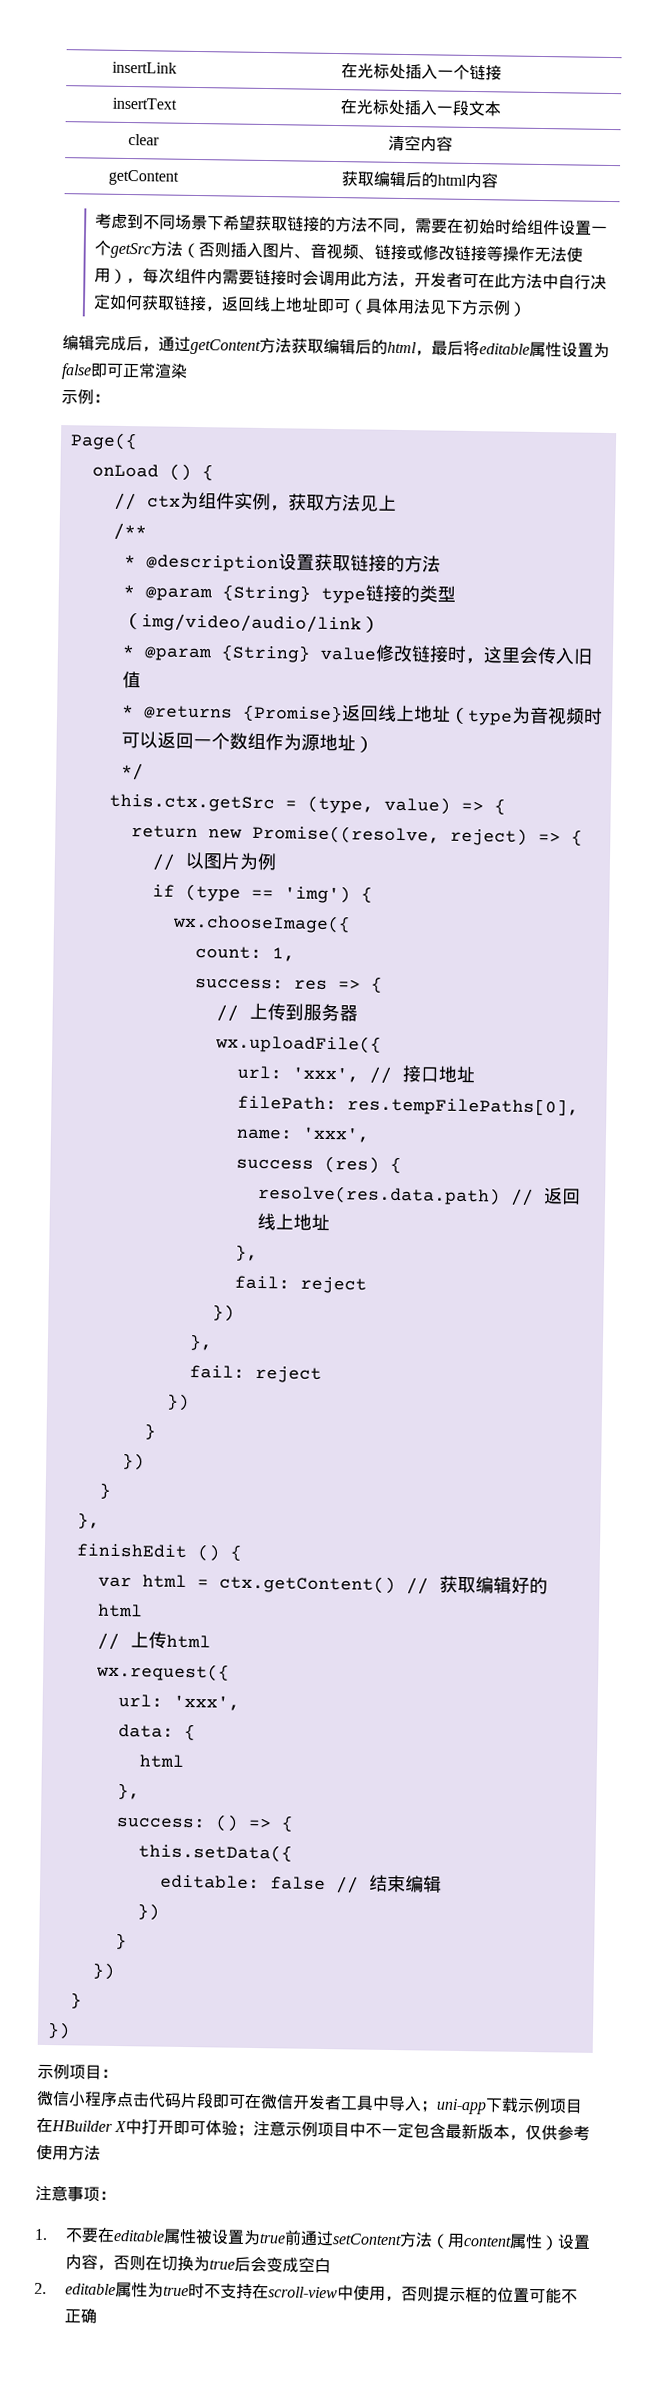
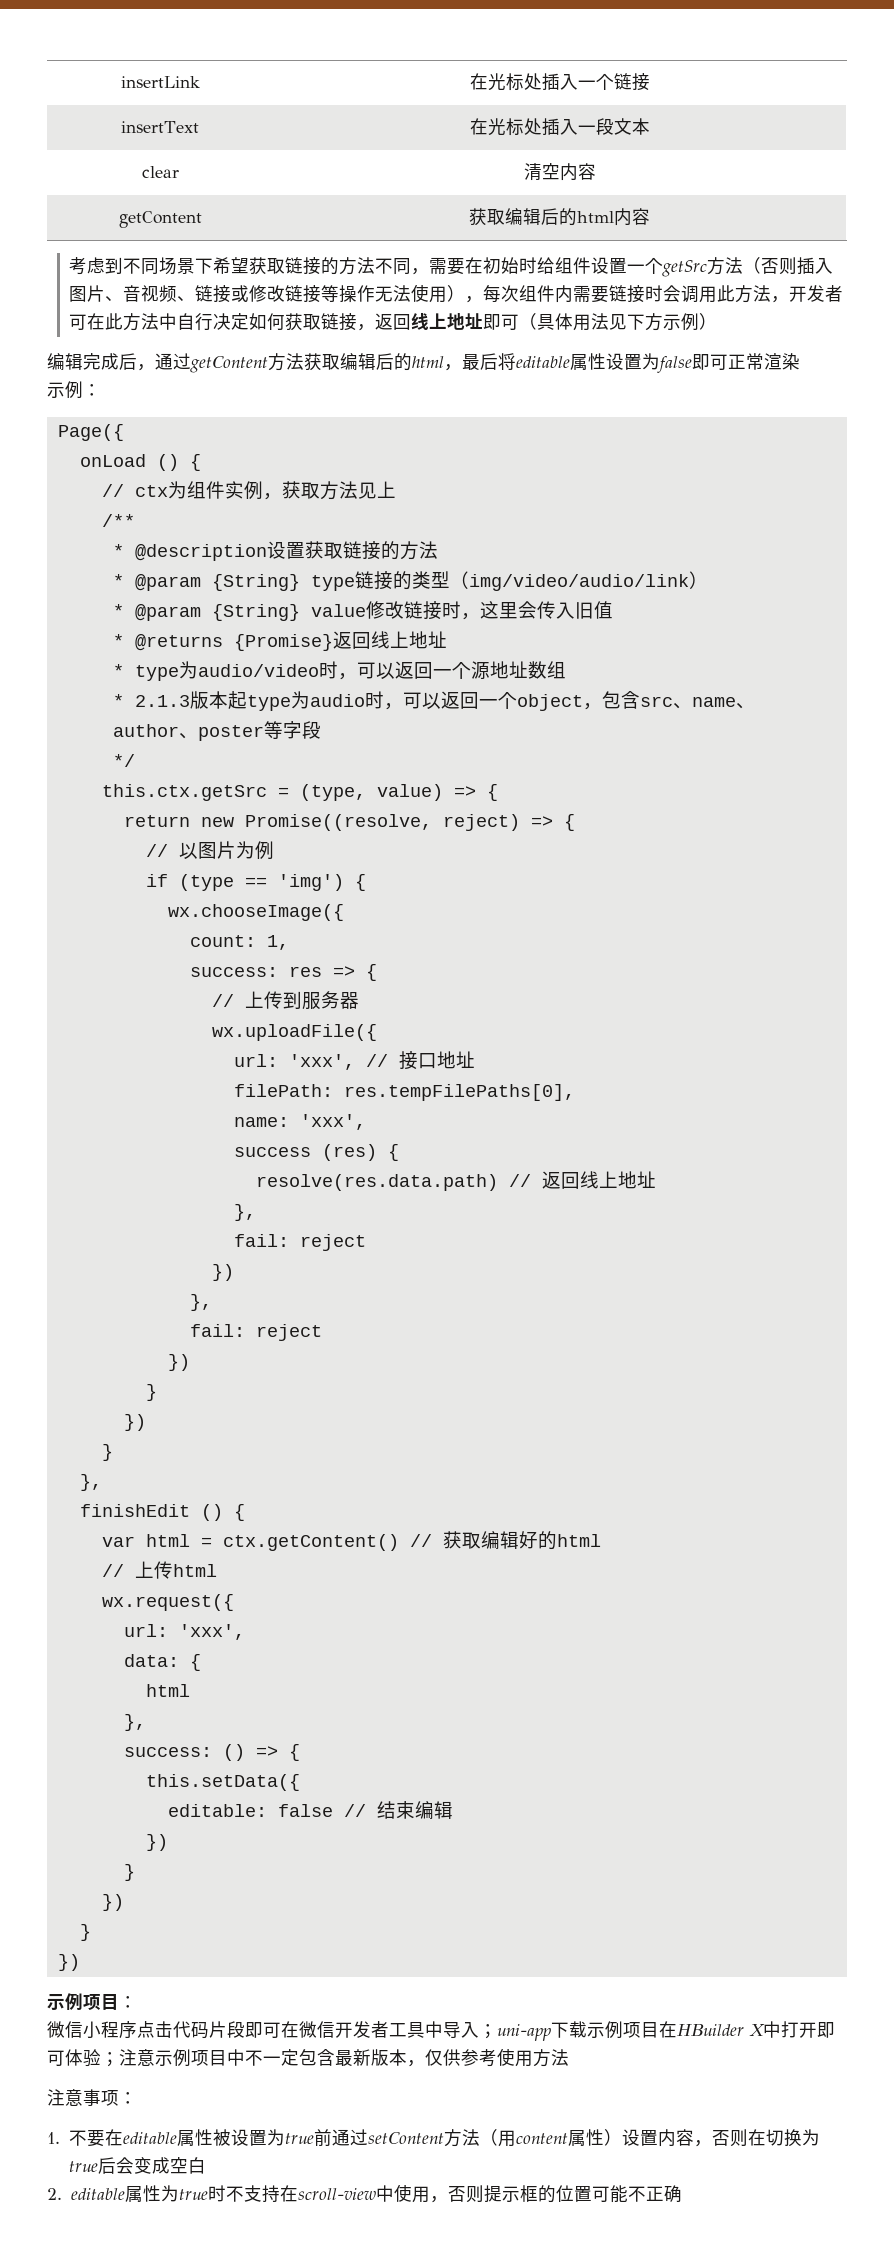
[448,706,603,726] [120,731,374,753] （type为音视频时可以返回一个数组作为源地址） -> [112,661,566,681] [112,691,755,711] [112,721,321,741] // * type为audio/video时，可以返回一个源地址数组 // * 2.1.3版本起type为audio时，可以返回一个object，包含src、name、author、poster等字段

